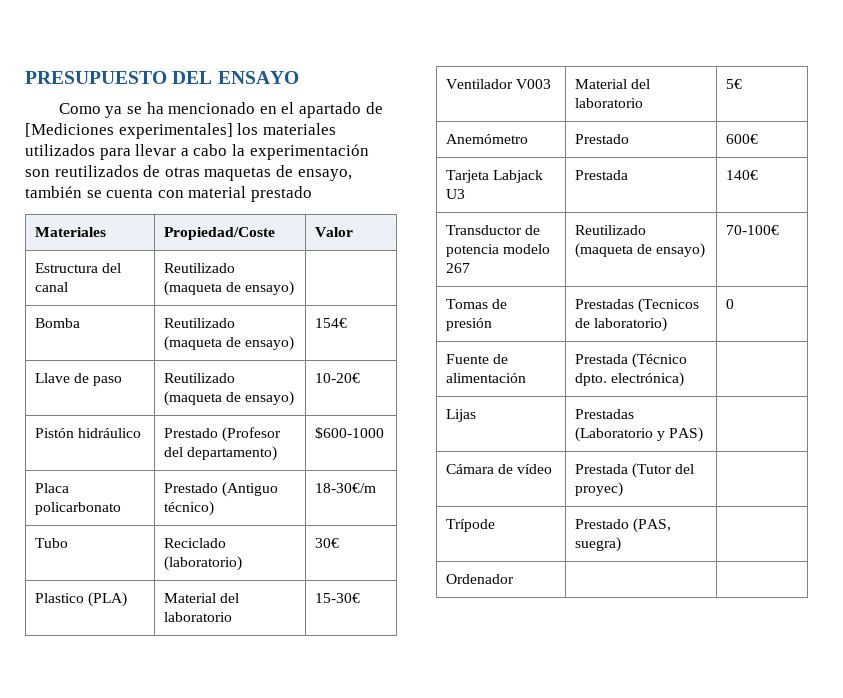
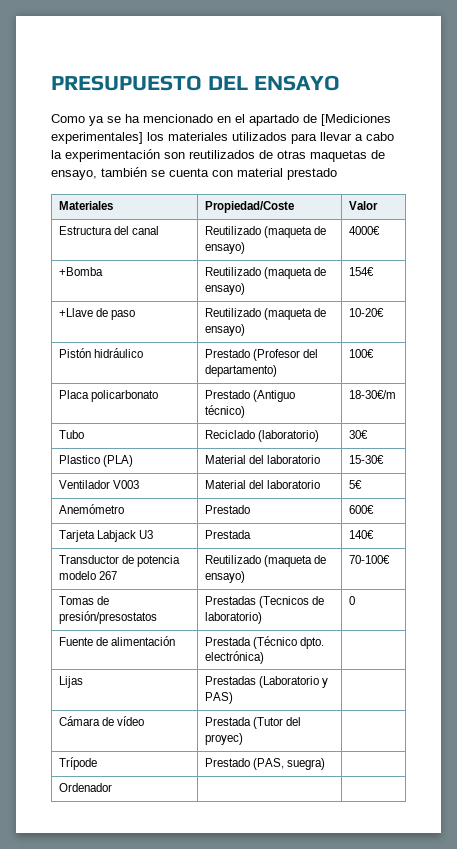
[35,318,81,328] // Bomba -> [348,226,380,235] [58,267,103,276] 4000€ // +Bomba
[35,373,71,383] Llave -> [58,308,93,317] +Llave
[315,427,385,439] $600-1000 -> [348,349,374,358] 100€
[446,318,493,331] presión -> [58,611,157,624] presión/presostatos

